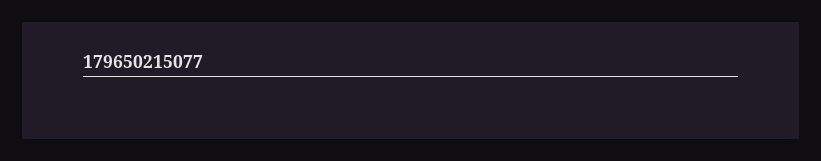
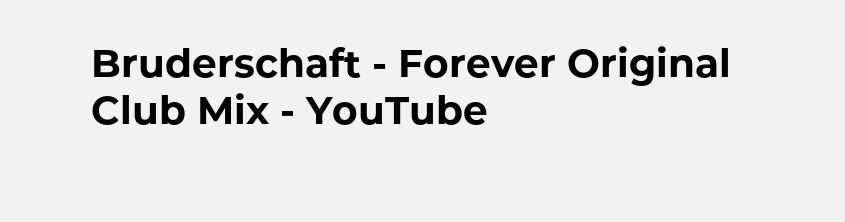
[83,55,203,68] 179650215077 -> [91,46,731,86] [91,93,488,125] Bruderschaft - Forever Original Club Mix - YouTube

